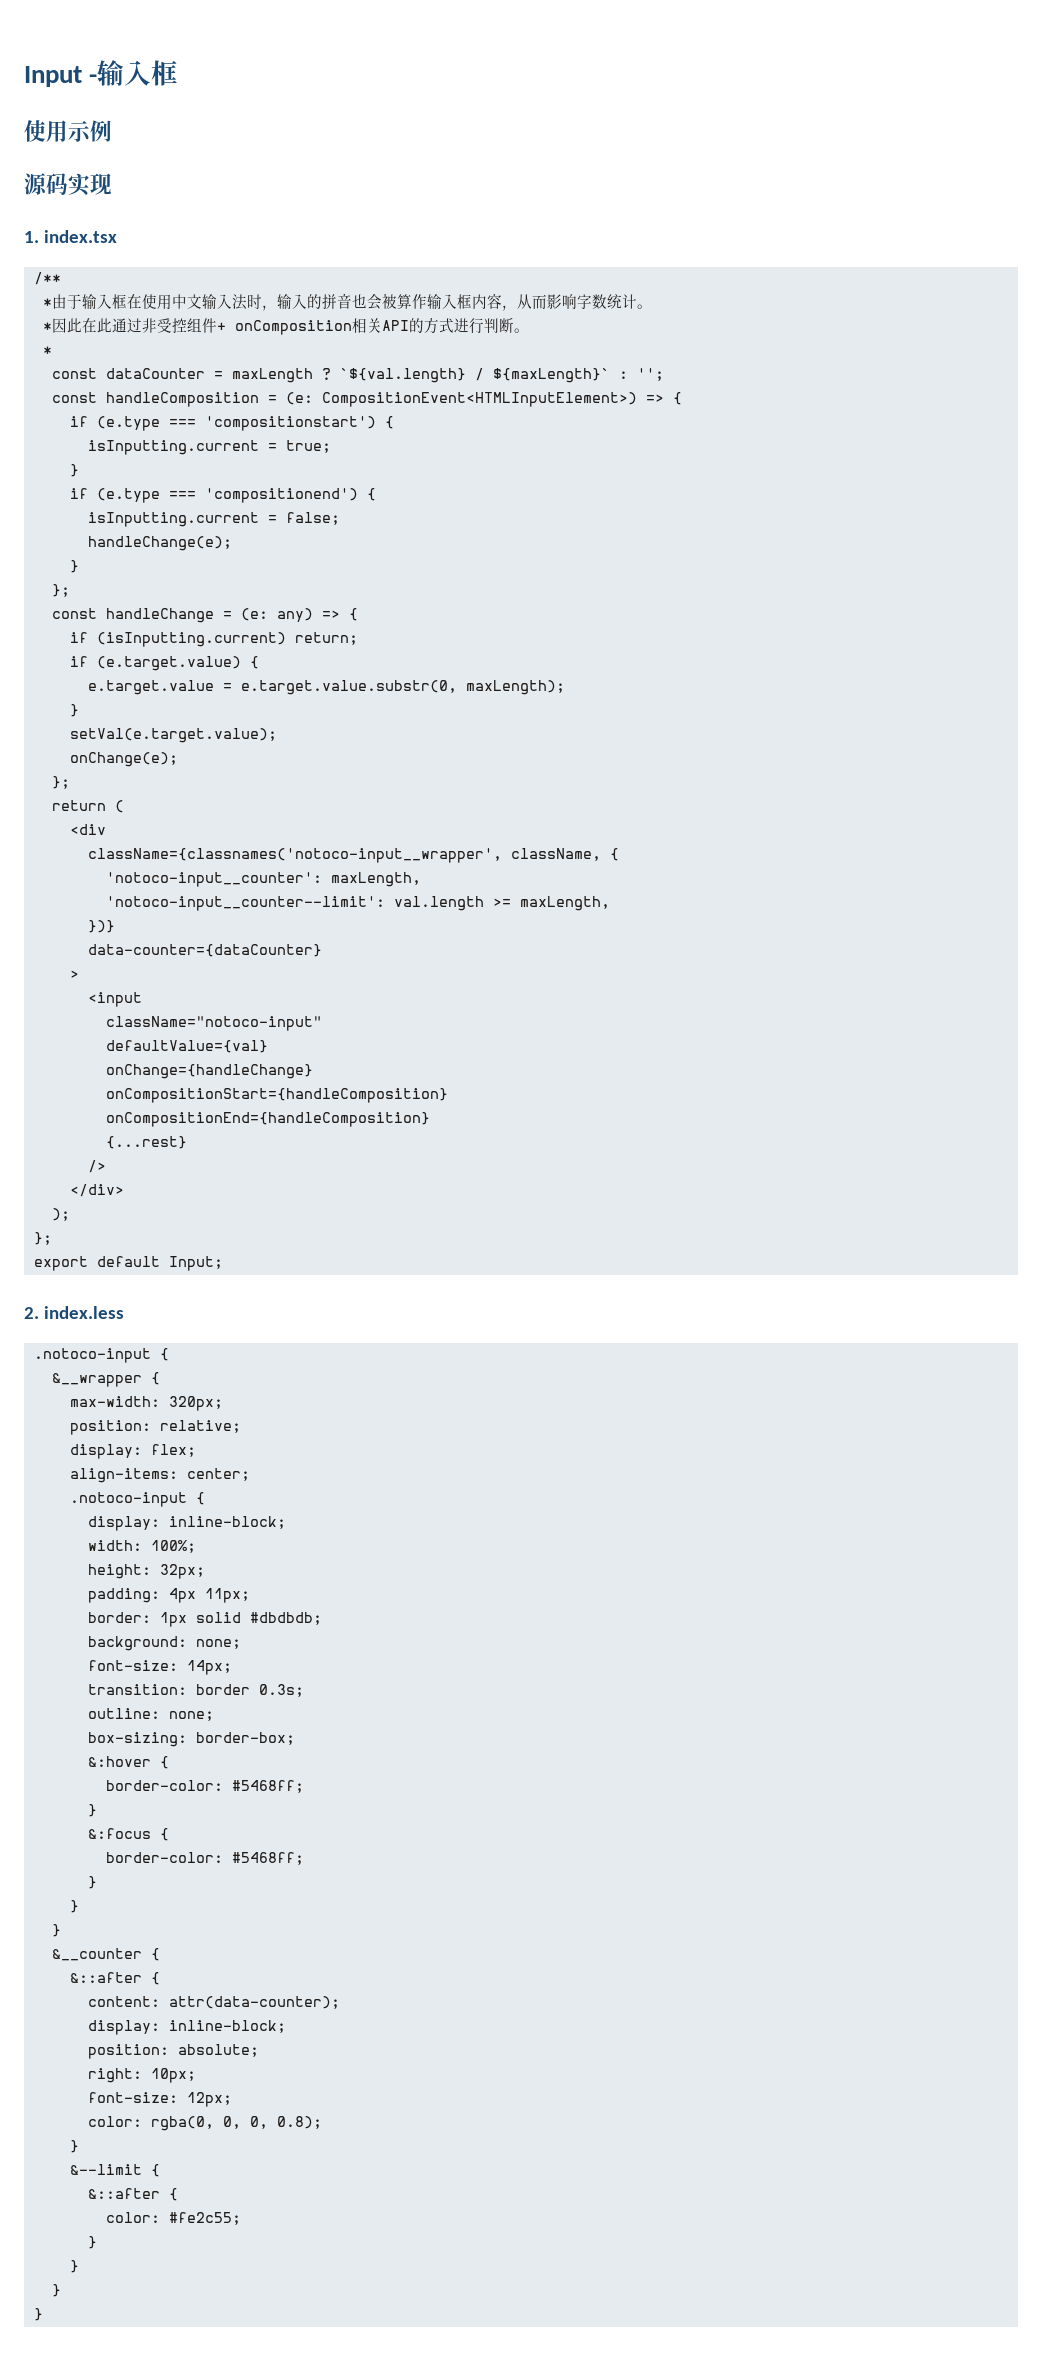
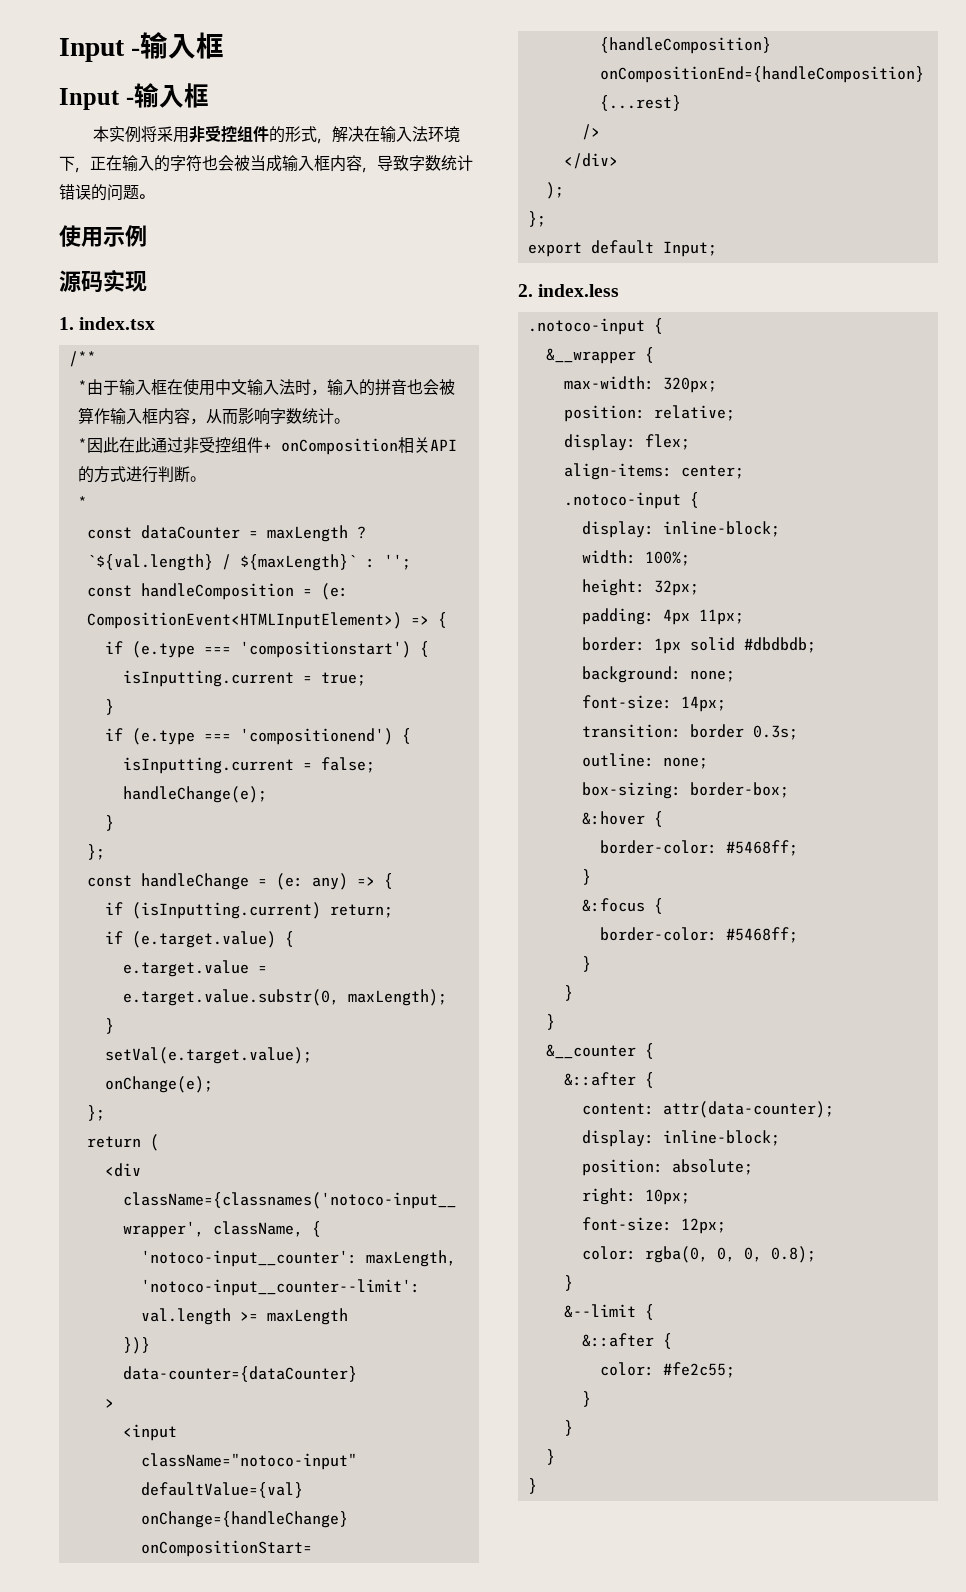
[24,60,179,87] Input -输入框 -> [59,32,225,62] [59,83,209,110] [92,125,460,144] [59,155,473,173] [59,184,154,201] Input -输入框 // Input -输入框 // 本实例将采用非受控组件的形式，解决在输入法环境下，正在输入的字符也会被当成输入框内容，导致字数统计错误的问题。
[520,896,611,911] maxLength, -> [266,1308,348,1325] maxLength

